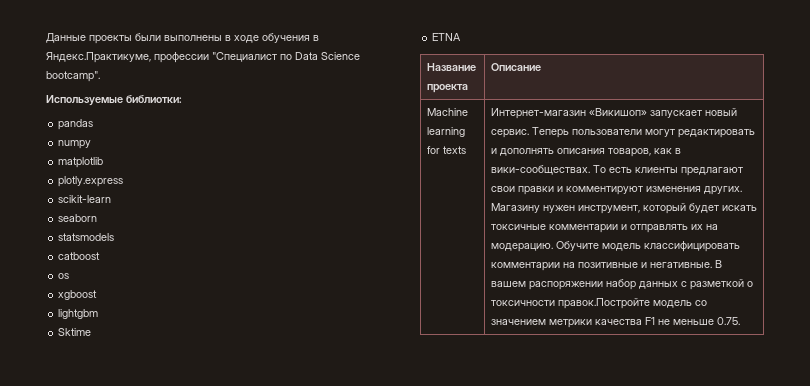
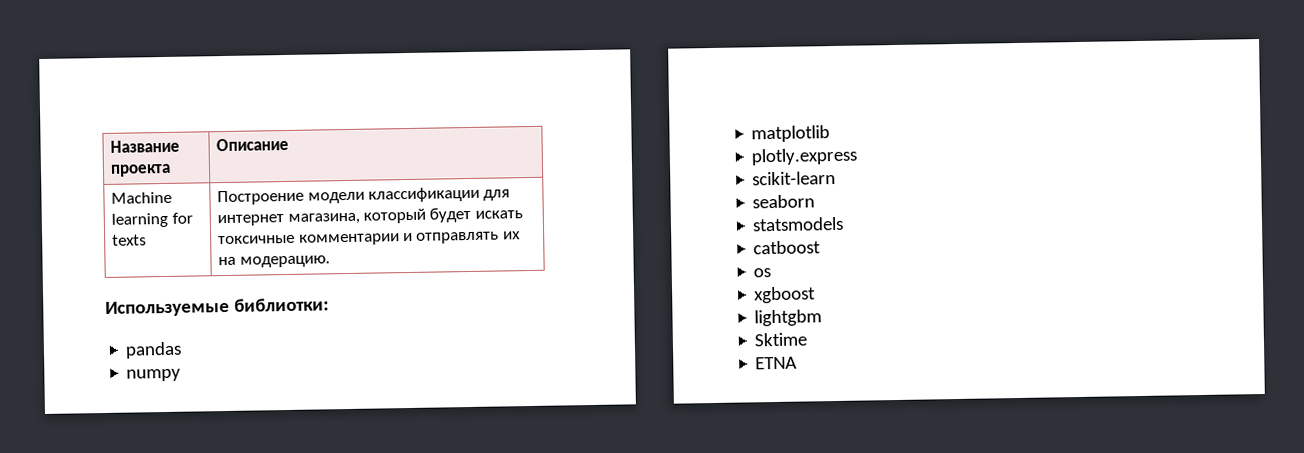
[46,33,319,44] [46,52,360,63] [46,71,100,82] Данные проекты были выполнены в ходе обучения в Яндекс.Практикуме, профессии "Специалист по Data Science bootcamp". -> [110,139,181,153] [110,163,172,177] [216,137,290,152] [111,191,173,204] [111,212,193,228] [112,234,148,246] [217,186,511,206] [217,206,523,227] [218,231,521,246] [218,255,330,268] Название проекта | Описание // Machine learning for texts | Построение модели классификации для интернет магазина, который будет искать токсичные комментарии и отправлять их на модерацию.
[426,63,476,71] [426,84,468,93] [490,63,541,71] [426,108,468,116] [426,127,465,137] [426,146,466,154] [490,108,737,119] [490,127,755,138] [490,148,681,157] [490,165,743,176] [490,186,742,195] [490,203,757,214] [490,224,718,233] [490,241,740,252] [490,260,722,271] [490,279,753,290] [490,298,707,309] [490,317,740,328] // Название проекта | Описание // Machine learning for texts | Интернет-магазин «Викишоп» запускает новый сервис. Теперь пользователи могут редактировать и дополнять описания товаров, как в вики-сообществах. То есть клиенты предлагают свои правки и комментируют изменения других. Магазину нужен инструмент, который будет искать токсичные комментарии и отправлять их на модерацию. Обучите модель классифицировать комментарии на позитивные и негативные. В вашем распоряжении набор данных с разметкой о токсичности правок.Постройте модель со значением метрики качества F1 не меньше 0.75. -> (798, 363) none

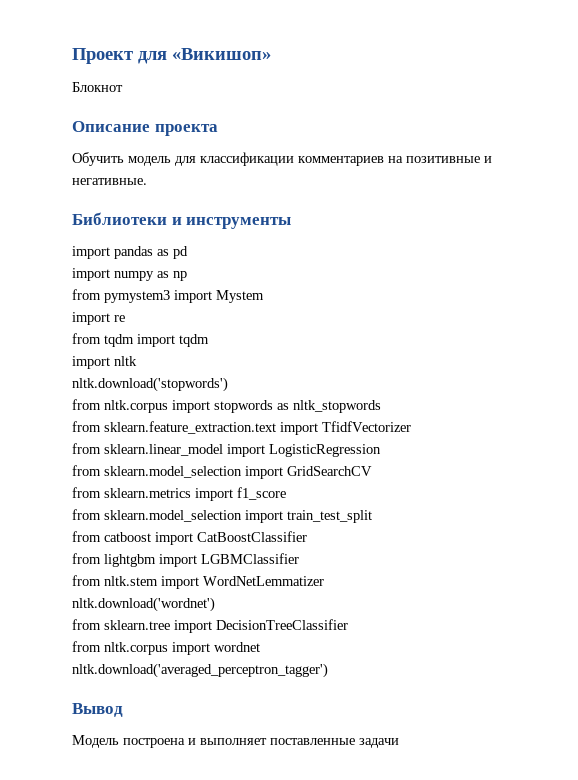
[110,139,181,153] [110,163,172,177] [216,137,290,152] [111,191,173,204] [111,212,193,228] [112,234,148,246] [217,186,511,206] [217,206,523,227] [218,231,521,246] [218,255,330,268] [105,297,329,317] [125,341,183,359] [126,368,182,382] [751,125,831,143] [751,147,858,166] [752,170,837,186] [752,194,816,209] [752,216,845,232] [753,240,822,255] [753,268,772,278] [754,286,817,304] [754,309,823,327] [754,332,808,347] [755,356,798,370] Название проекта | Описание // Machine learning for texts | Построение модели классификации для интернет магазина, который будет искать токсичные комментарии и отправлять их на модерацию. // Используемые библиотки: // pandas // numpy // matplotlib // plotly.express // scikit-learn // seaborn // statsmodels // catboost // os // xgboost // lightgbm // Sktime // ETNA -> [72,48,271,64] [72,82,123,92] [72,121,218,136] [72,152,492,166] [72,178,147,185] [72,212,292,229] [72,246,188,259] [72,268,187,281] [72,289,264,303] [72,312,125,325] [72,333,209,347] [72,356,137,369] [72,377,228,392] [72,399,381,413] [72,421,411,435] [72,443,381,457] [72,465,372,479] [72,487,286,501] [72,509,372,523] [72,531,307,545] [72,553,299,567] [72,575,324,589] [72,597,215,612] [72,619,348,633] [72,641,260,655] [72,663,328,678] [72,703,123,717] [72,735,399,748] Проект для «Викишоп» // Блокнот // Описание проекта // Обучить модель для классификации комментариев на позитивные и негативные. // Библиотеки и инструменты // import pandas as pd // import numpy as np // from pymystem3 import Mystem // import re // from tqdm import tqdm // import nltk // nltk.download('stopwords') // from nltk.corpus import stopwords as nltk_stopwords // from sklearn.feature_extraction.text import TfidfVectorizer // from sklearn.linear_model import LogisticRegression // from sklearn.model_selection import GridSearchCV // from sklearn.metrics import f1_score // from sklearn.model_selection import train_test_split // from catboost import CatBoostClassifier // from lightgbm import LGBMClassifier // from nltk.stem import WordNetLemmatizer // nltk.download('wordnet') // from sklearn.tree import DecisionTreeClassifier // from nltk.corpus import wordnet // nltk.download('averaged_perceptron_tagger') // Вывод // Модель построена и выполняет поставленные задачи

